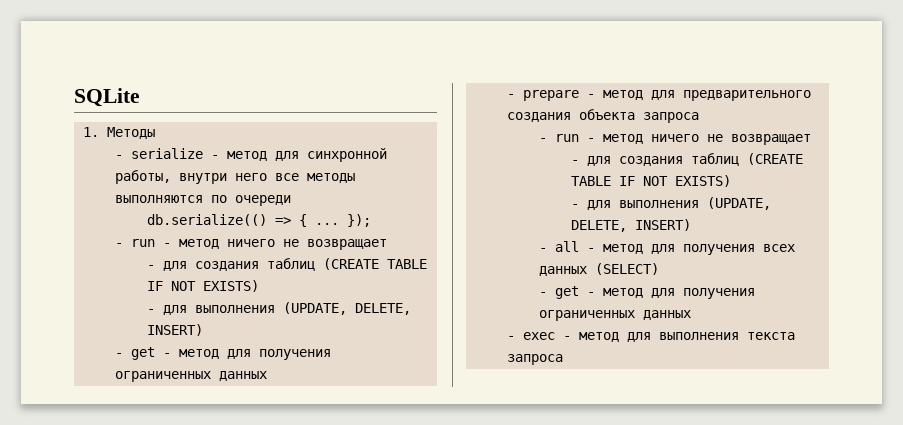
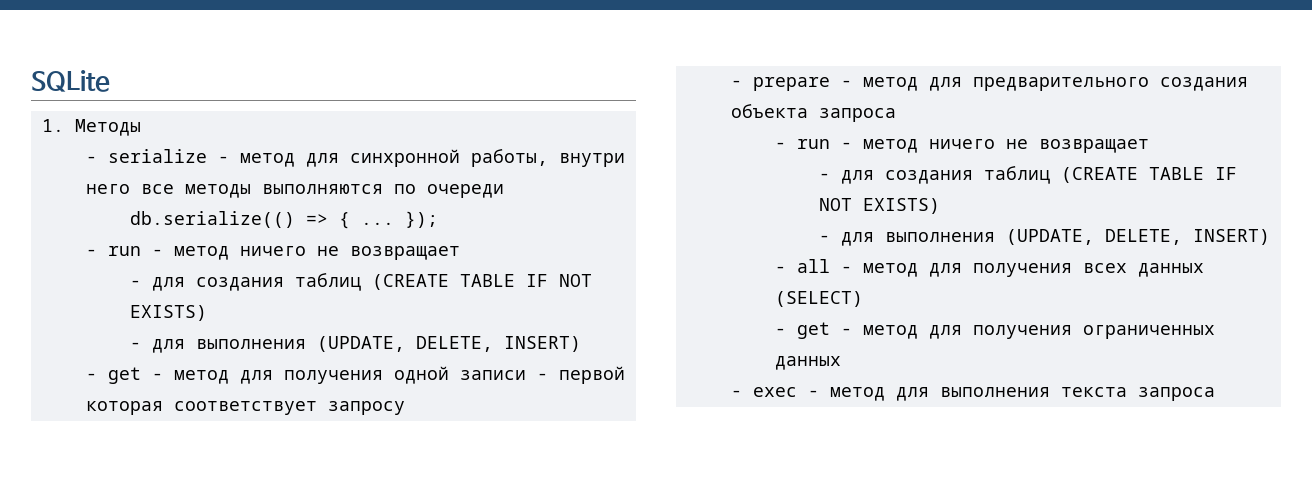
[114,371,267,382] ограниченных данных -> [393,366,625,384] [85,401,405,415] одной записи - первой которая соответствует запросу

